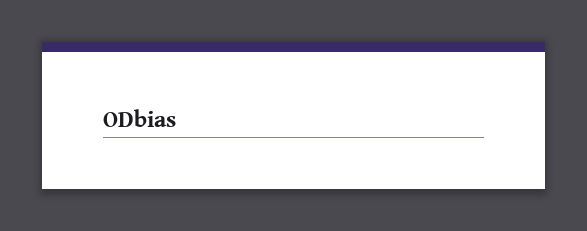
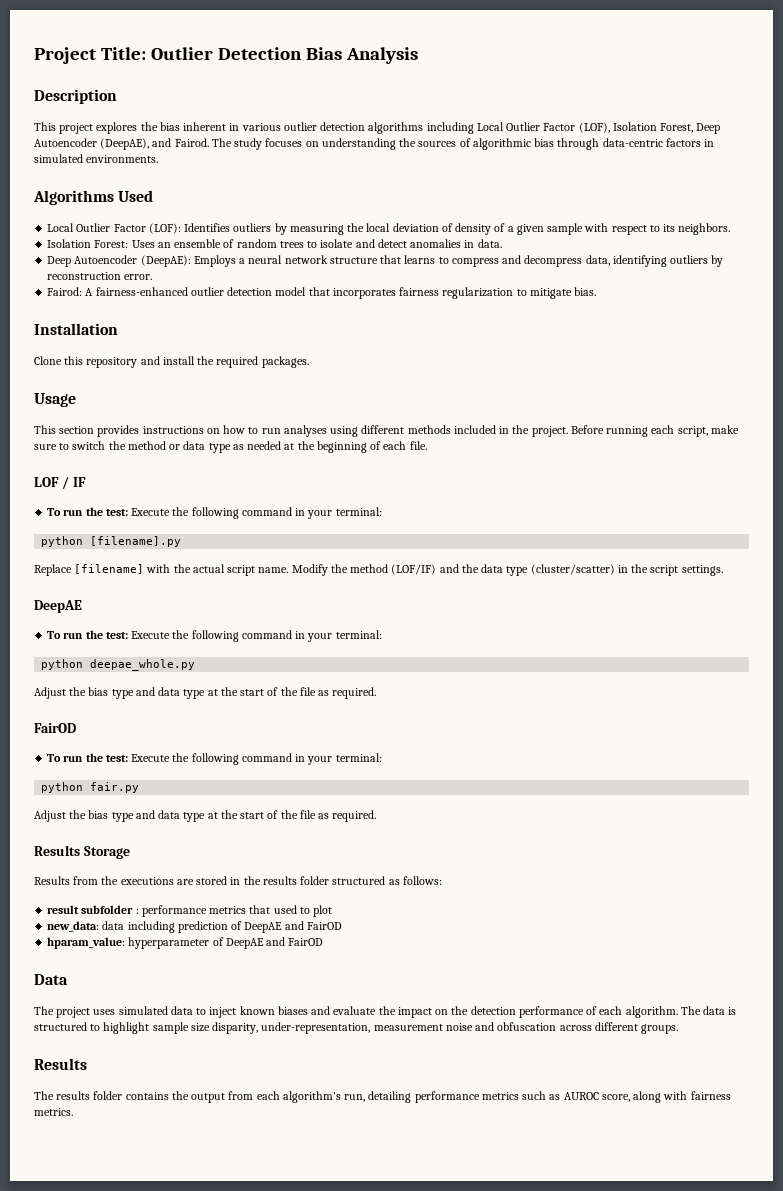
[103,109,176,127] ODbias -> [34,47,418,64] [34,89,117,104] [34,122,721,134] [34,138,715,150] [34,154,159,163] [33,190,154,205] [47,223,731,235] [47,239,502,248] [47,255,724,267] [47,272,153,280] [47,287,597,299] [34,323,118,335] [34,356,309,368] [34,393,76,407] [34,425,739,437] [34,441,427,453] [34,477,86,489] [47,507,382,519] [41,536,182,547] [34,564,723,576] [34,600,82,613] [47,630,382,642] [41,659,196,671] [34,687,377,699] [34,723,76,733] [47,753,382,765] [41,782,140,793] [34,810,377,822] [34,845,130,859] [34,876,442,885] [47,905,333,917] [47,921,342,933] [47,937,324,949] [34,974,68,985] [34,1006,737,1018] [34,1022,679,1034] [34,1058,87,1070] [34,1091,731,1103] [34,1108,73,1116] Project Title: Outlier Detection Bias Analysis // Description // This project explores the bias inherent in various outlier detection algorithms including Local Outlier Factor (LOF), Isolation Forest, Deep Autoencoder (DeepAE), and Fairod. The study focuses on understanding the sources of algorithmic bias through data-centric factors in simulated environments. // Algorithms Used // Local Outlier Factor (LOF): Identifies outliers by measuring the local deviation of density of a given sample with respect to its neighbors. // Isolation Forest: Uses an ensemble of random trees to isolate and detect anomalies in data. // Deep Autoencoder (DeepAE): Employs a neural network structure that learns to compress and decompress data, identifying outliers by reconstruction error. // Fairod: A fairness-enhanced outlier detection model that incorporates fairness regularization to mitigate bias. // Installation // Clone this repository and install the required packages. // Usage // This section provides instructions on how to run analyses using different methods included in the project. Before running each script, make sure to switch the method or data type as needed at the beginning of each file. // LOF / IF // To run the test: Execute the following command in your terminal: // python [filename].py // Replace [filename] with the actual script name. Modify the method (LOF/IF) and the data type (cluster/scatter) in the script settings. // DeepAE // To run the test: Execute the following command in your terminal: // python deepae_whole.py // Adjust the bias type and data type at the start of the file as required. // FairOD // To run the test: Execute the following command in your terminal: // python fair.py // Adjust the bias type and data type at the start of the file as required. // Results Storage // Results from the executions are stored in the results folder structured as follows: // result subfolder : performance metrics that used to plot // new_data: data including prediction of DeepAE and FairOD // hparam_value: hyperparameter of DeepAE and FairOD // Data // The project uses simulated data to inject known biases and evaluate the impact on the detection performance of each algorithm. The data is structured to highlight sample size disparity, under-representation, measurement noise and obfuscation across different groups. // Results // The results folder contains the output from each algorithm's run, detailing performance metrics such as AUROC score, along with fairness metrics.

